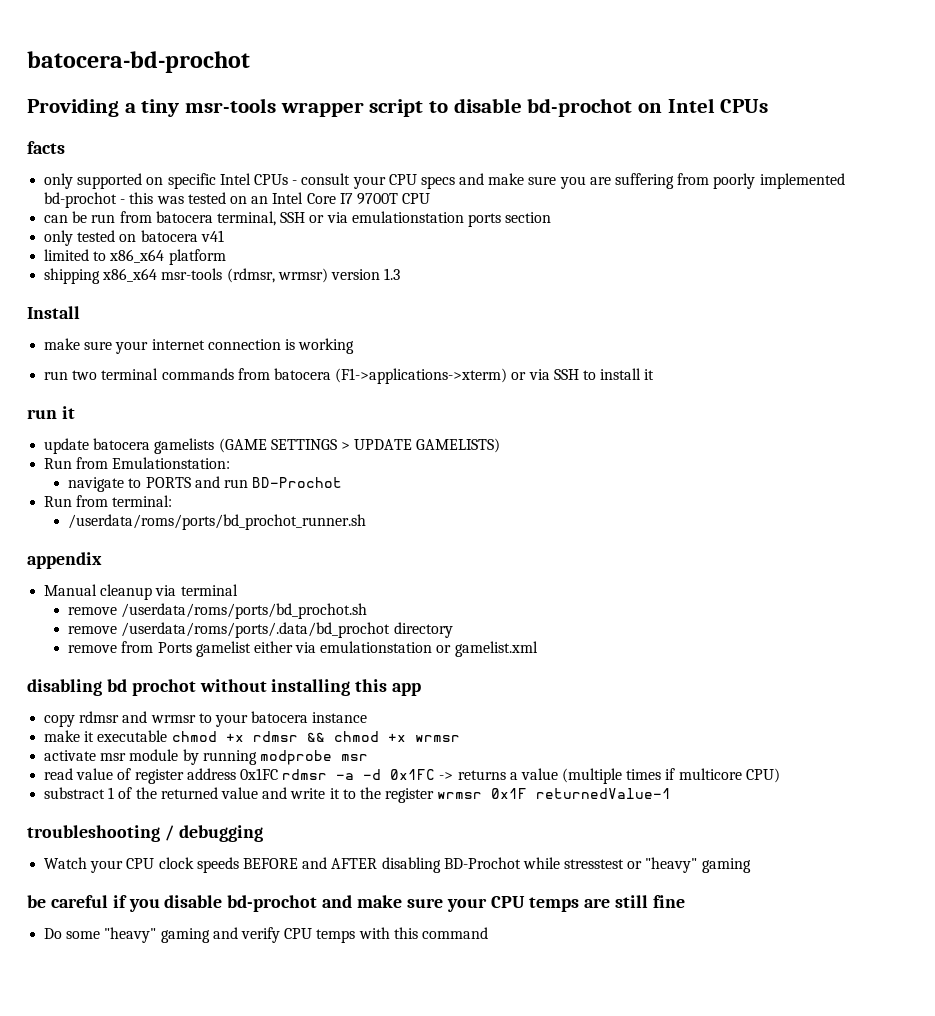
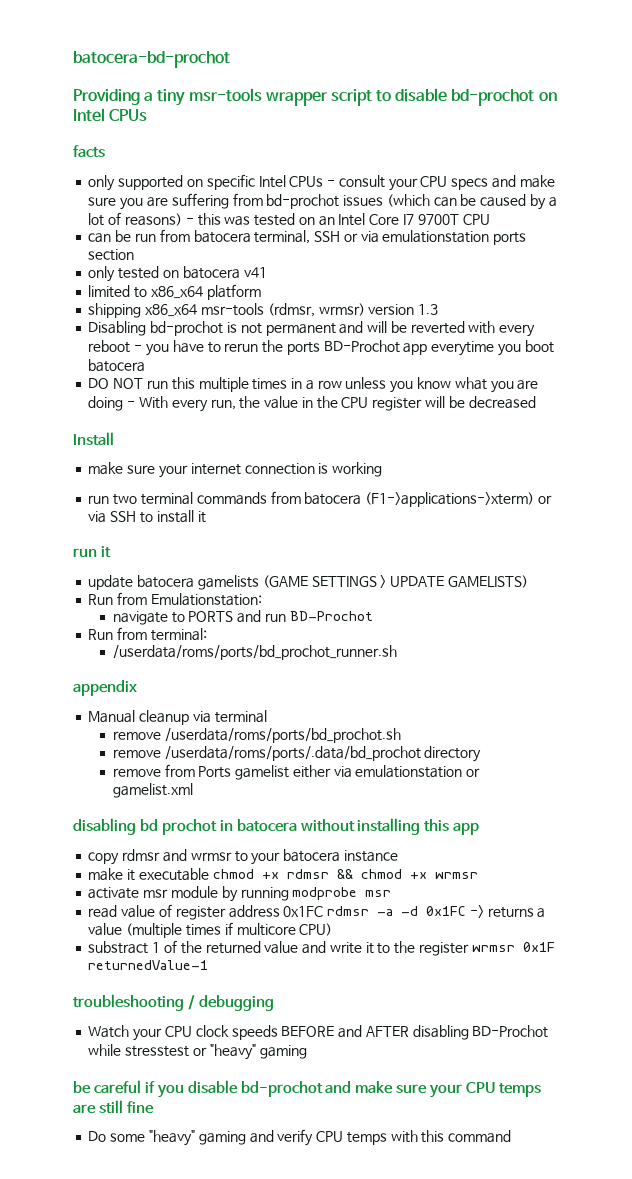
[713,173,845,189] [44,192,118,208] poorly implemented bd-prochot -> [266,194,557,210] [88,212,182,226] bd-prochot issues (which can be caused by a lot of reasons)
(401, 274) none -> [88,321,536,337] [88,340,554,356] [88,359,146,372] [88,377,539,393] [88,396,536,412] // Disabling bd-prochot is not permanent and will be reverted with every reboot - you have to rerun the ports BD-Prochot app everytime you boot batocera // DO NOT run this multiple times in a row unless you know what you are doing - With every run, the value in the CPU register will be decreased
(196, 687) none -> [219,819,297,832] in batocera

